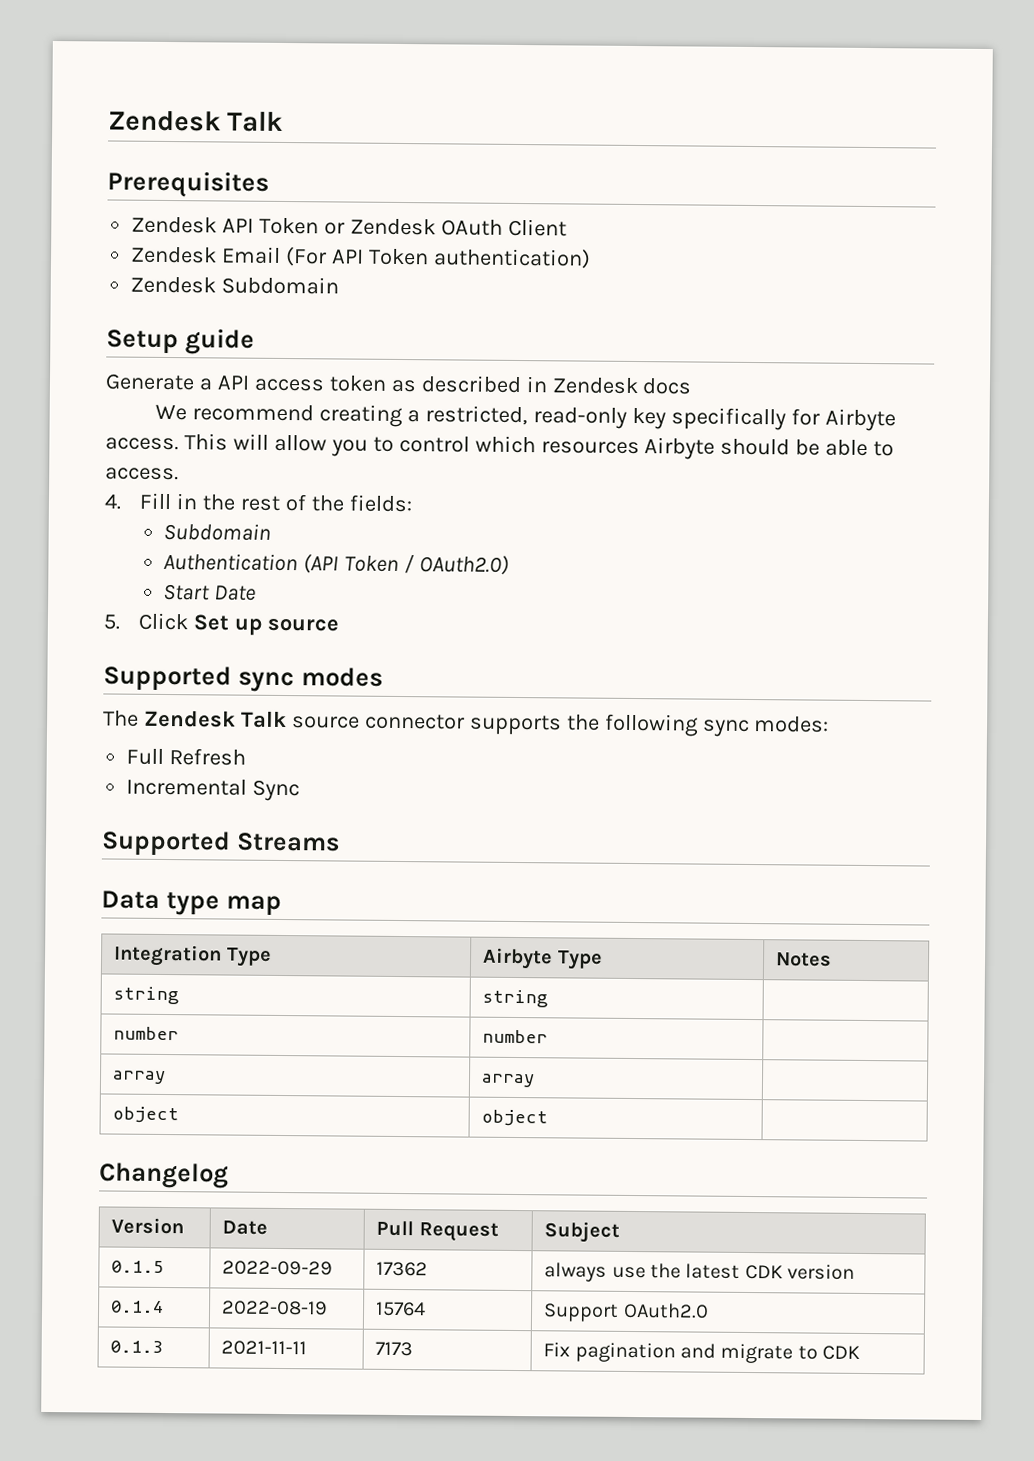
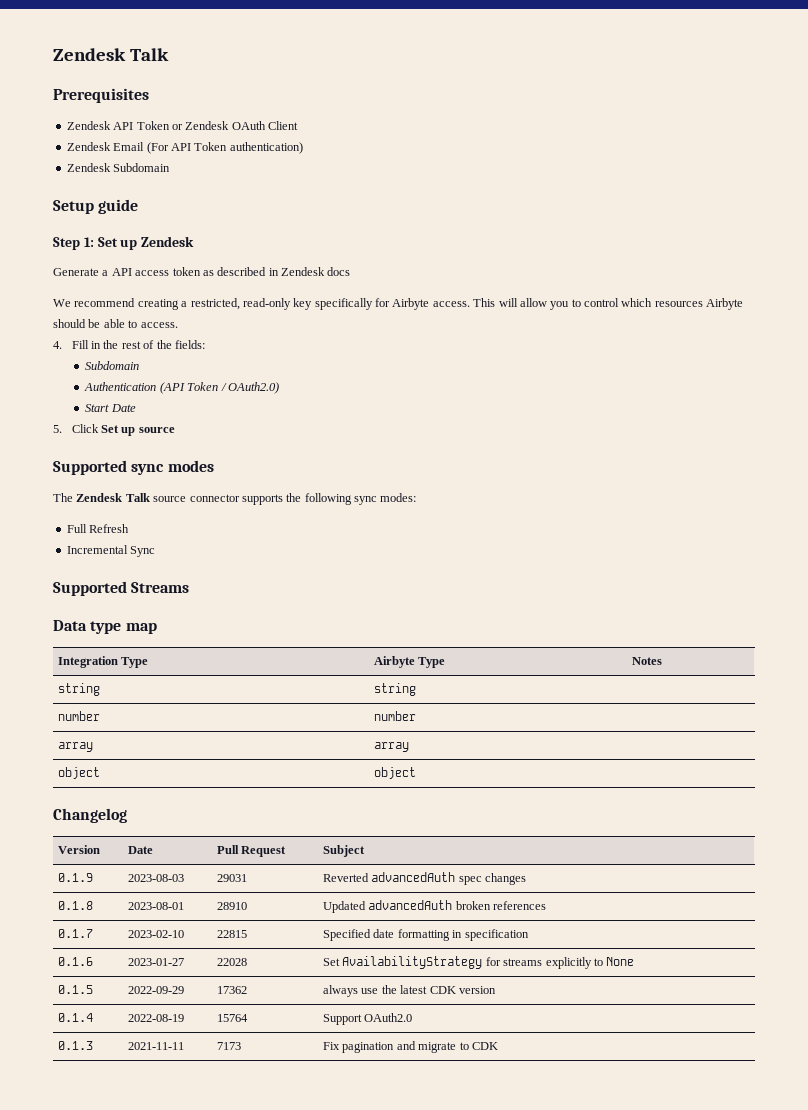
(255, 341) none -> [53,236,195,250] // Step 1: Set up Zendesk
(621, 1232) none -> [58,873,94,882] [128,874,185,882] [217,874,248,882] [323,872,527,885] [58,901,94,910] [128,902,185,910] [217,902,248,910] [323,900,547,913] [58,929,94,938] [128,930,185,938] [217,930,248,938] [323,929,529,941] [58,957,94,966] [128,958,185,966] [217,958,248,966] [323,956,635,969] // 0.1.9 | 2023-08-03 | 29031 | Reverted advancedAuth spec changes // 0.1.8 | 2023-08-01 | 28910 | Updated advancedAuth broken references // 0.1.7 | 2023-02-10 | 22815 | Specified date formatting in specification // 0.1.6 | 2023-01-27 | 22028 | Set AvailabilityStrategy for streams explicitly to None

